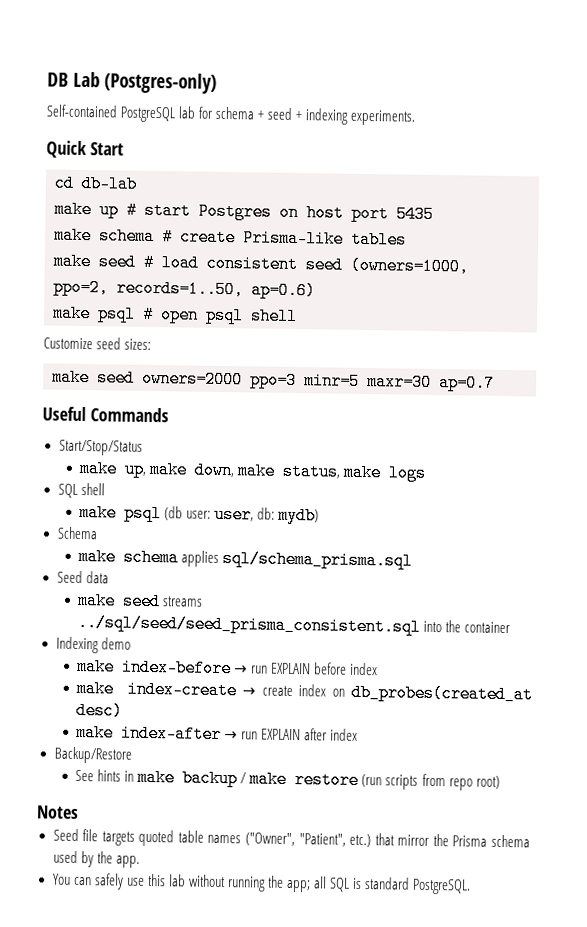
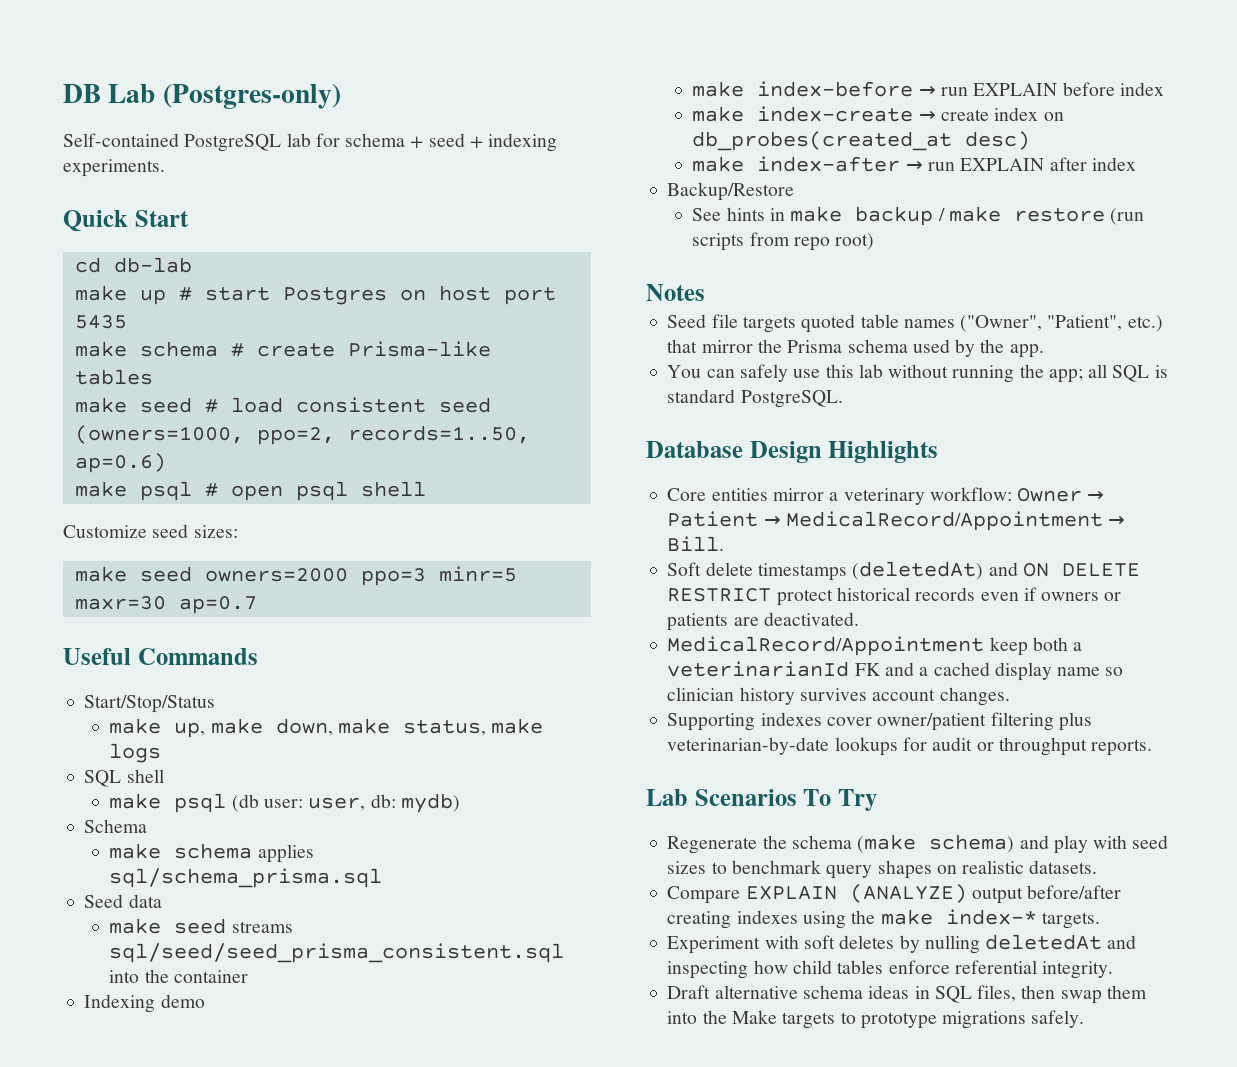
[77,613,422,636] ../sql/seed/seed_prisma_consistent.sql -> [109,943,565,963] sql/seed/seed_prisma_consistent.sql
(472, 886) none -> [646,441,939,463] [667,487,1105,505] [667,511,1126,531] [667,536,725,551] [667,561,1140,581] [667,587,1122,606] [667,612,859,631] [667,636,1083,656] [667,661,1124,681] [667,687,1010,706] [667,712,1092,731] [667,737,1153,756] [646,789,877,811] [667,834,1169,854] [667,860,1098,879] [667,884,1122,904] [667,909,1100,929] [667,934,1137,954] [667,960,1114,979] [667,985,1147,1004] [667,1010,1085,1029] // Database Design Highlights // Core entities mirror a veterinary workflow: Owner → Patient → MedicalRecord/Appointment → Bill. // Soft delete timestamps (deletedAt) and ON DELETE RESTRICT protect historical records even if owners or patients are deactivated. // MedicalRecord/Appointment keep both a veterinarianId FK and a cached display name so clinician history survives account changes. // Supporting indexes cover owner/patient filtering plus veterinarian-by-date lookups for audit or throughput reports. // Lab Scenarios To Try // Regenerate the schema (make schema) and play with seed sizes to benchmark query shapes on realistic datasets. // Compare EXPLAIN (ANALYZE) output before/after creating indexes using the make index-* targets. // Experiment with soft deletes by nulling deletedAt and inspecting how child tables enforce referential integrity. // Draft alternative schema ideas in SQL files, then swap them into the Make targets to prototype migrations safely.

